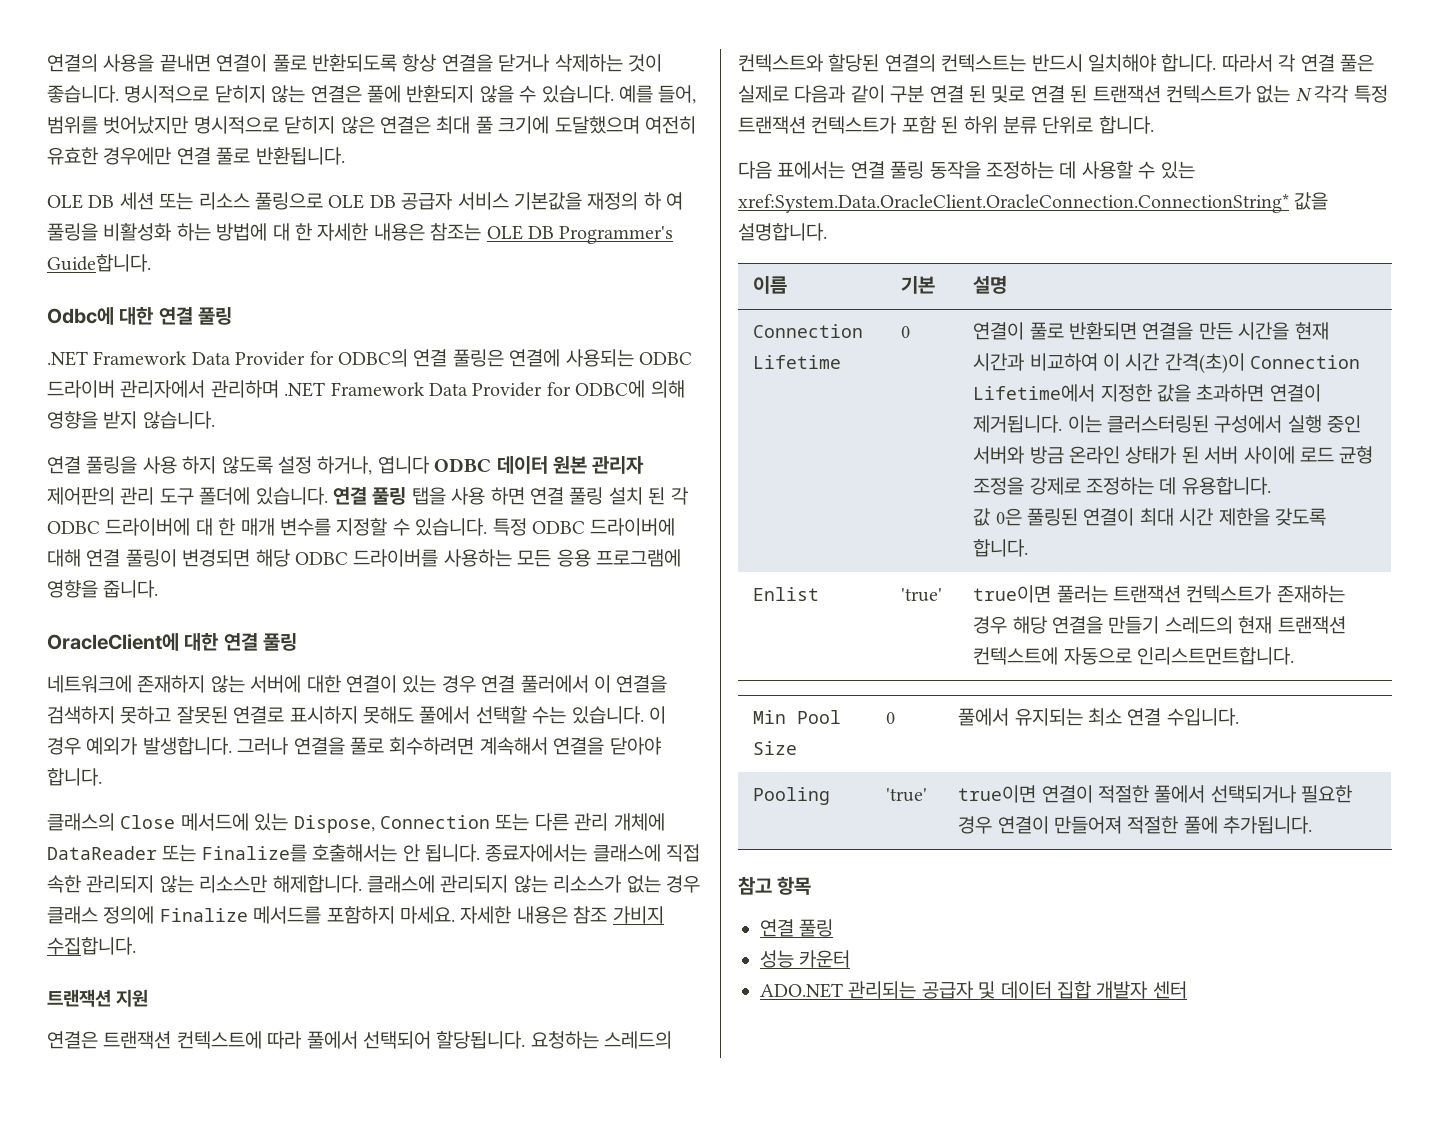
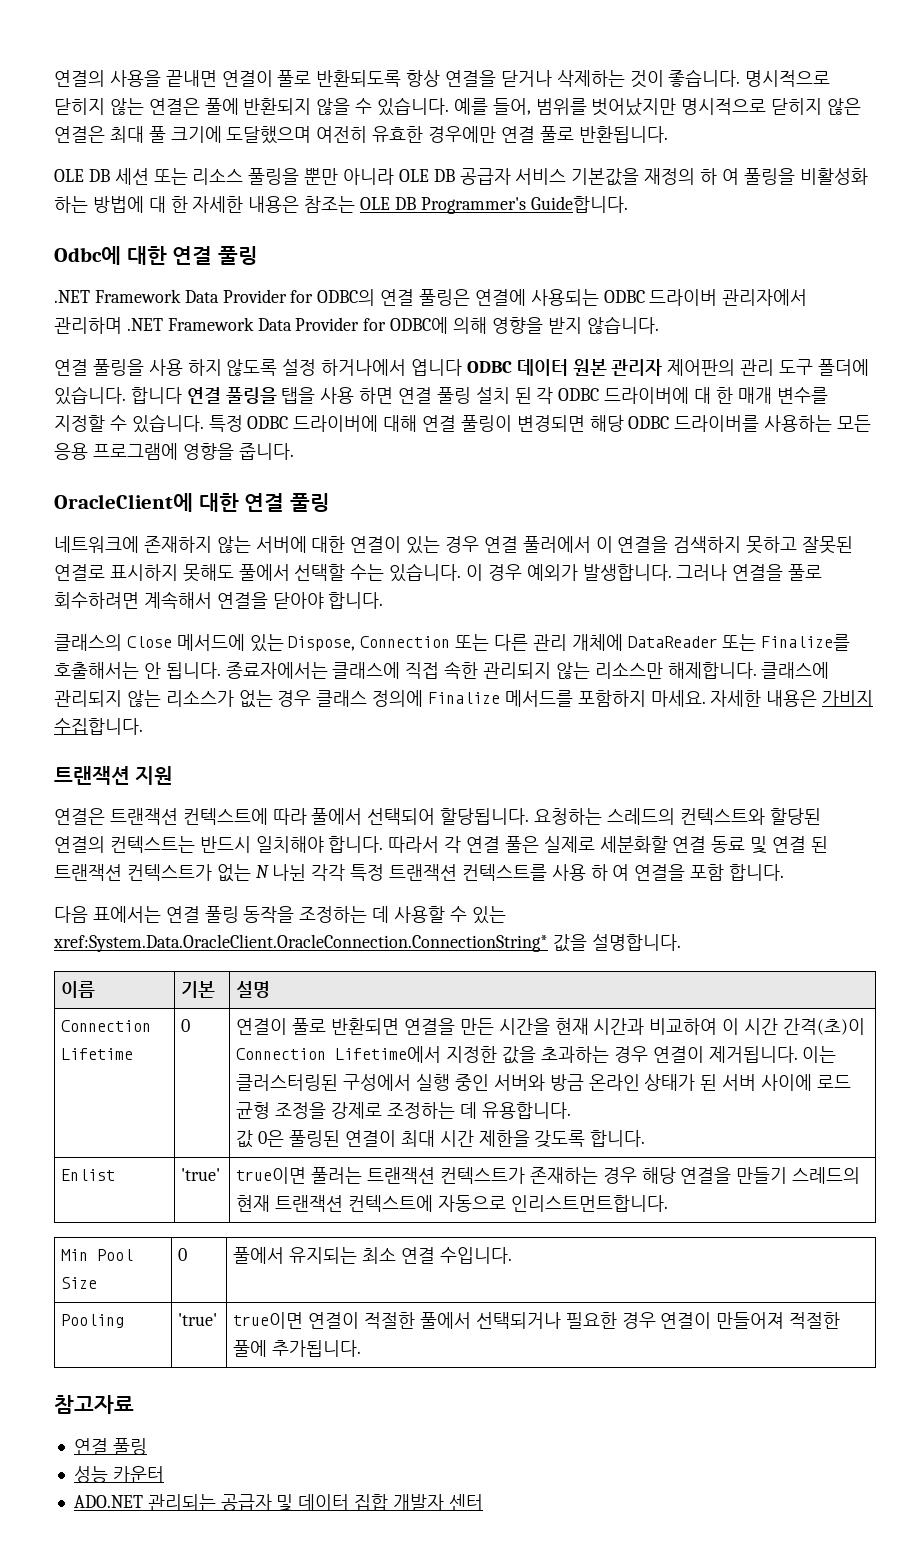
[255,192,323,210] 풀링으로 -> [248,168,395,185] 풀링을 뿐만 아니라
[317,456,373,475] 하거나, -> [321,359,407,376] 하거나에서
[333,487,407,505] 연결 풀링 -> [130,387,277,404] 합니다 연결 풀링을
[573,906,608,924] 참조 -> (818, 698) none
[794,85,1026,103] 다음과 같이 구분 연결 된 및로 -> [599,836,768,854] 세분화할 연결 동료 및
(1312, 94) none -> [272,864,307,881] 나뉜
[811,116,1094,134] 컨텍스트가 포함 된 하위 분류 단위로 -> [461,864,725,881] 컨텍스트를 사용 하 여 연결을 포함
[1196,384,1265,402] 초과하면 -> [541,1046,648,1063] 초과하는 경우
[738,876,812,895] 참고 항목 -> [54,1395,134,1414] 참고자료

